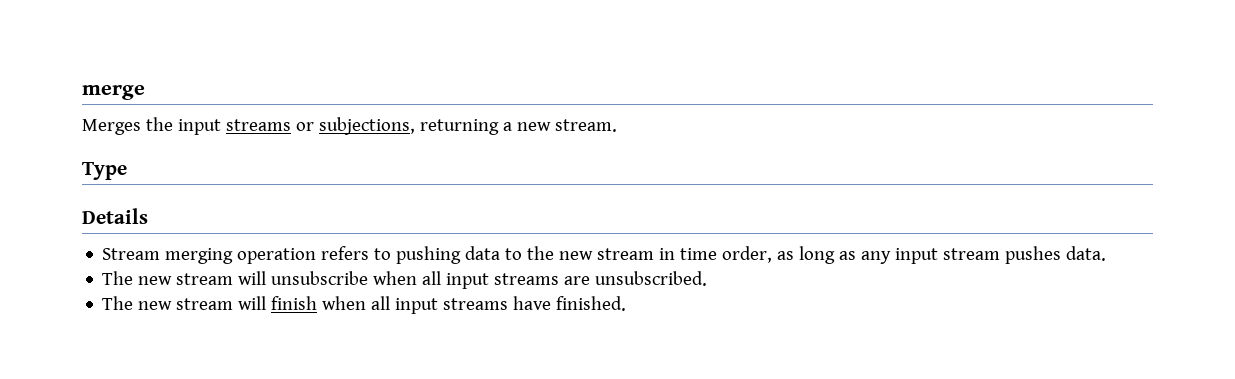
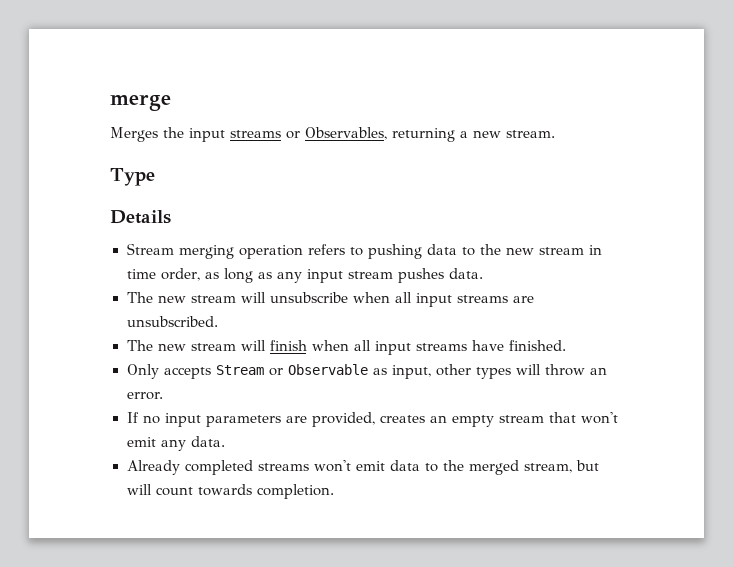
[318,117,415,135] subjections, -> [305,127,387,140] Observables,
(627, 303) none -> [126,364,607,379] [126,392,164,400] [126,412,618,427] [126,436,225,451] [126,460,599,475] [126,484,334,499] // Only accepts Stream or Observable as input, other types will throw an error. // If no input parameters are provided, creates an empty stream that won't emit any data. // Already completed streams won't emit data to the merged stream, but will count towards completion.

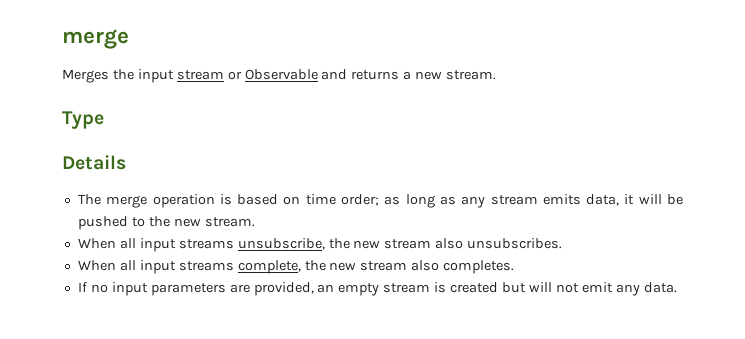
[230,127,455,142] streams or Observables, returning -> [176,69,400,80] stream or Observable and returns
[126,243,602,259] [126,268,483,283] [126,292,534,307] [126,316,218,327] [126,340,566,355] [126,364,607,379] [126,392,164,400] Stream merging operation refers to pushing data to the new stream in time order, as long as any input stream pushes data. // The new stream will unsubscribe when all input streams are unsubscribed. // The new stream will finish when all input streams have finished. // Only accepts Stream or Observable as input, other types will throw an error. -> [77,194,683,208] [77,216,255,230] [77,238,563,252] [77,260,515,274] The merge operation is based on time order; as long as any stream emits data, it will be pushed to the new stream. // When all input streams unsubscribe, the new stream also unsubscribes. // When all input streams complete, the new stream also completes.
[379,415,425,423] creates -> (314, 289) none
[548,412,618,424] [126,436,225,451] [126,460,599,475] [126,484,334,499] that won't emit any data. // Already completed streams won't emit data to the merged stream, but will count towards completion. -> [434,282,677,296] is created but will not emit any data.

